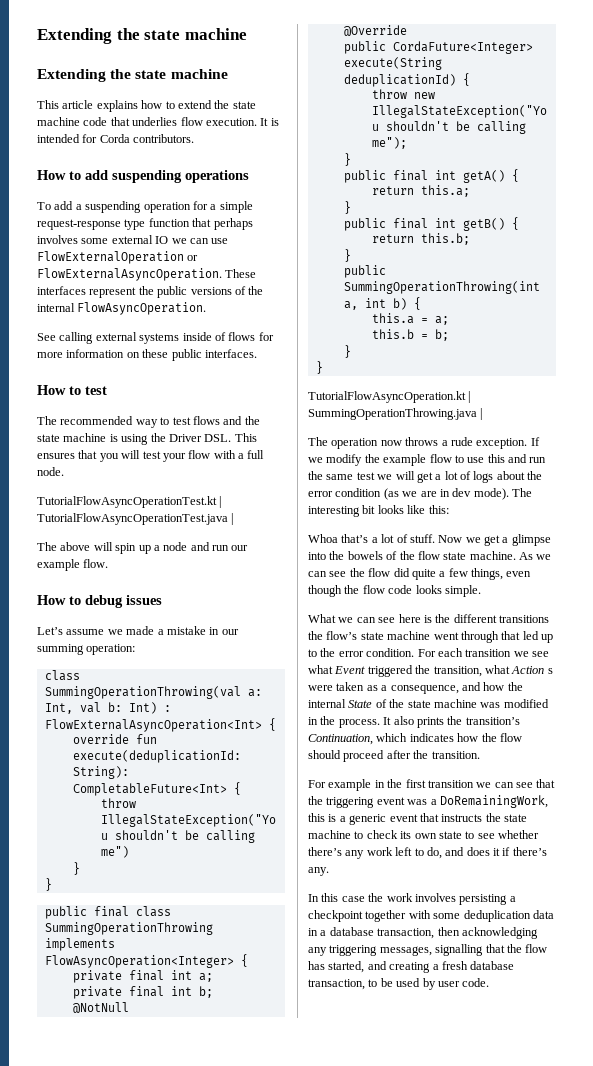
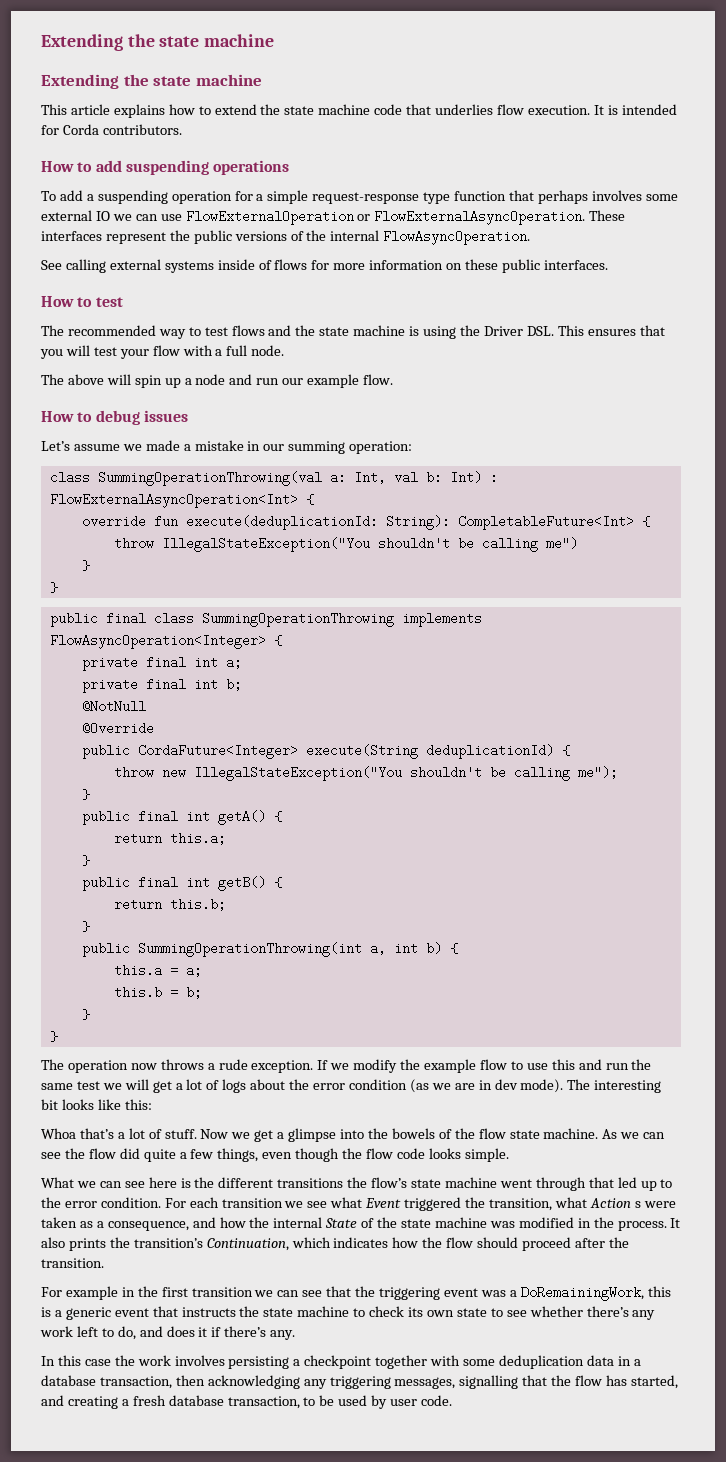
[37,496,223,508] [37,513,235,525] // TutorialFlowAsyncOperationTest.kt | TutorialFlowAsyncOperationTest.java | -> (285, 350) none
[308,391,472,403] [308,408,484,420] // TutorialFlowAsyncOperation.kt | SummingOperationThrowing.java | -> (58, 1036) none

